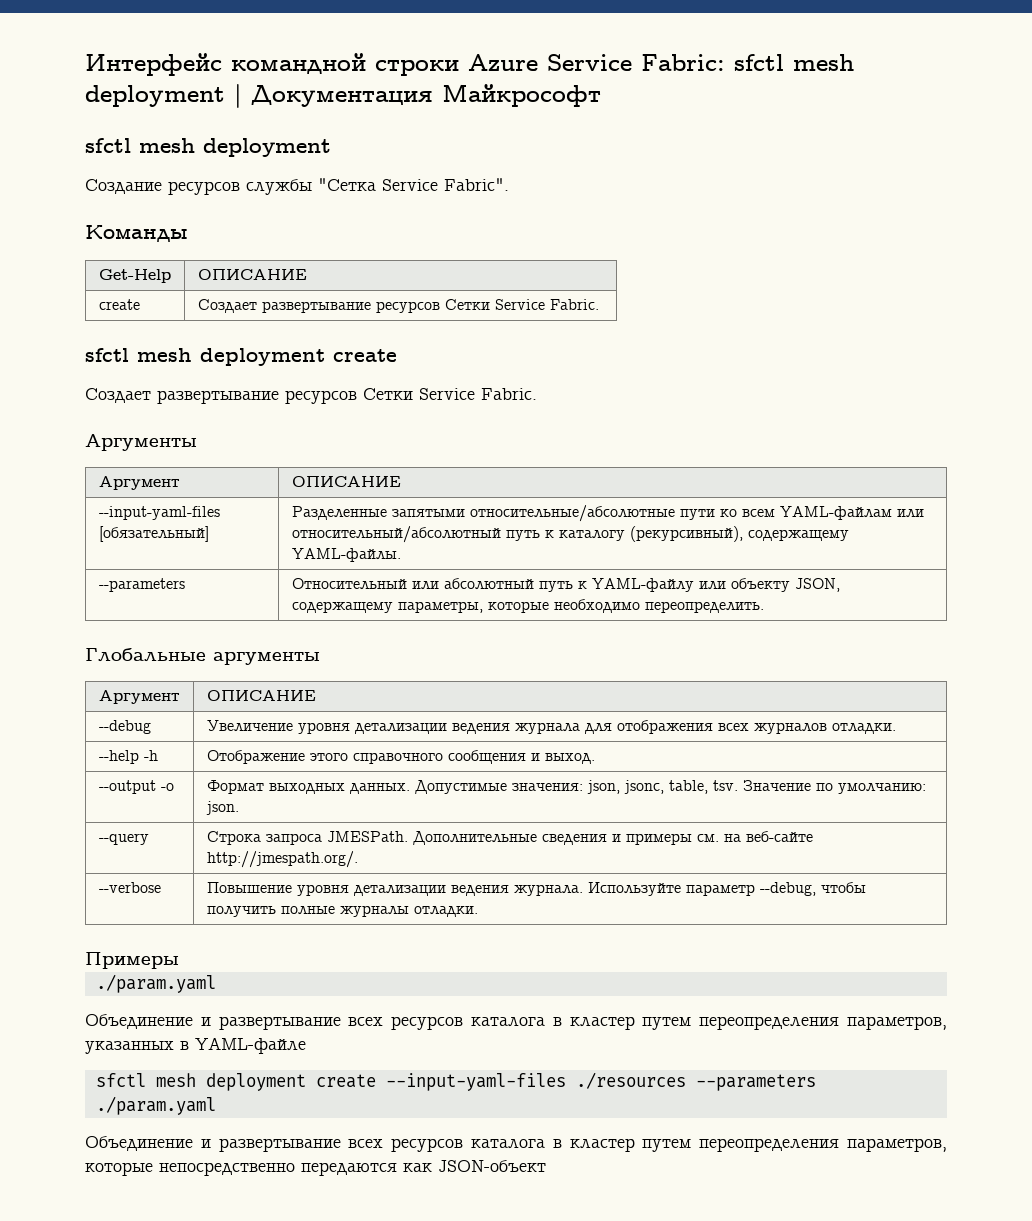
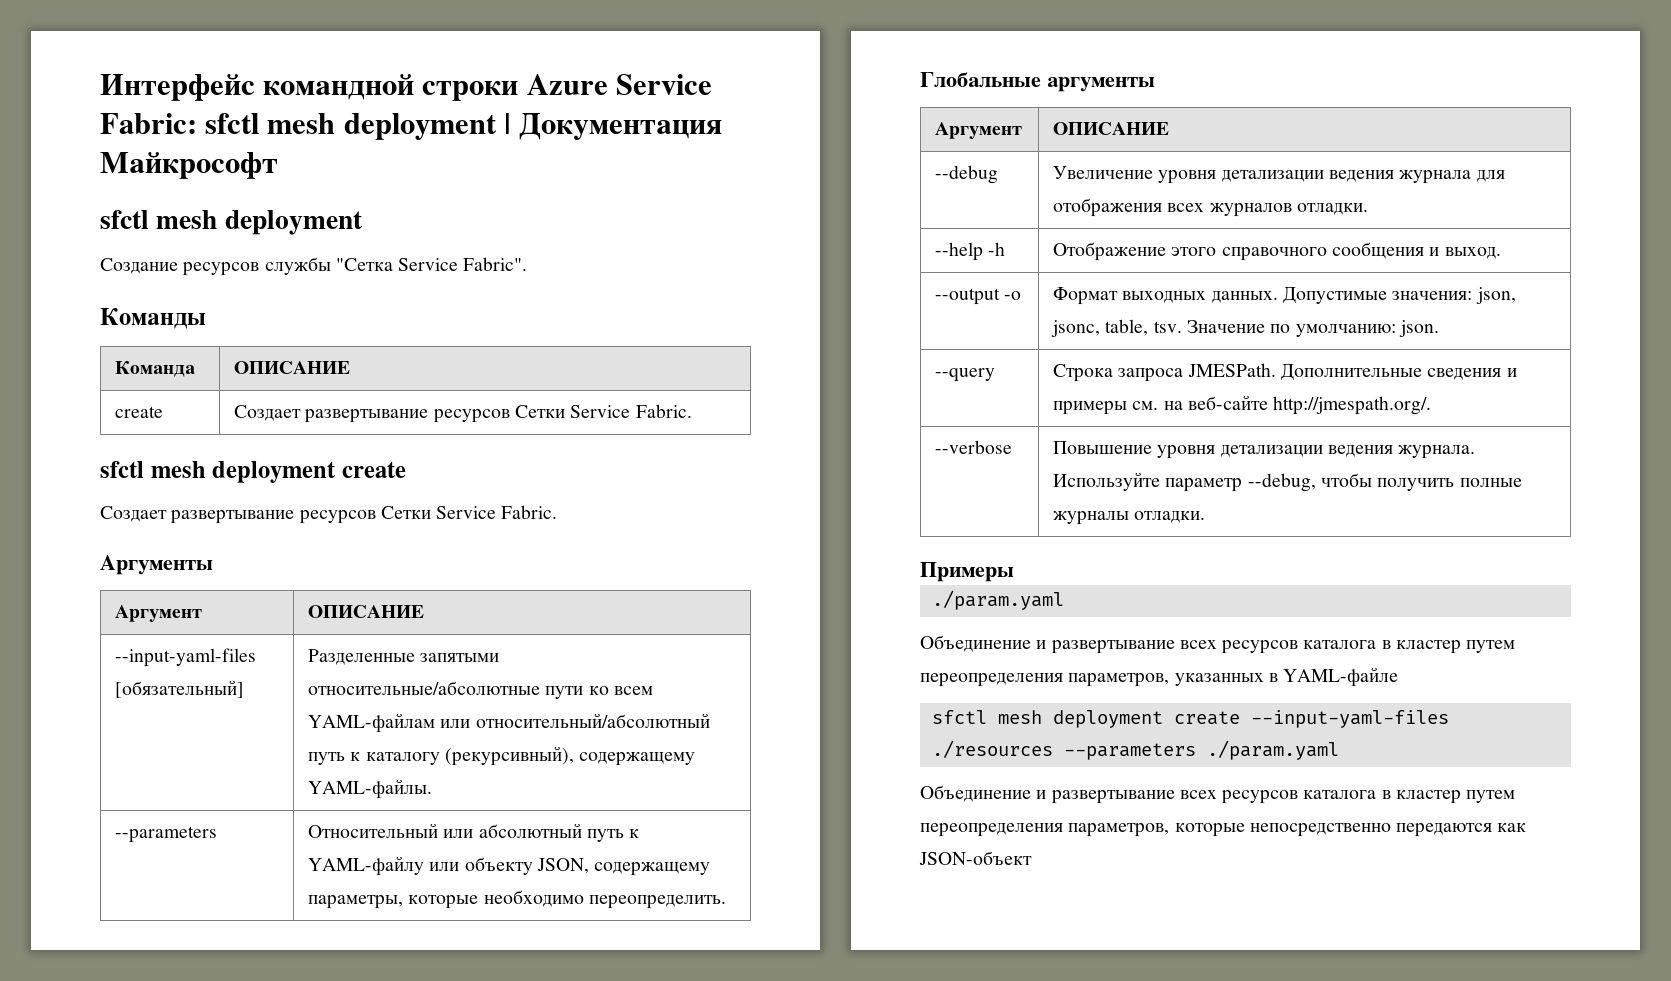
[98,269,171,283] Get-Help -> [115,361,196,377] Команда

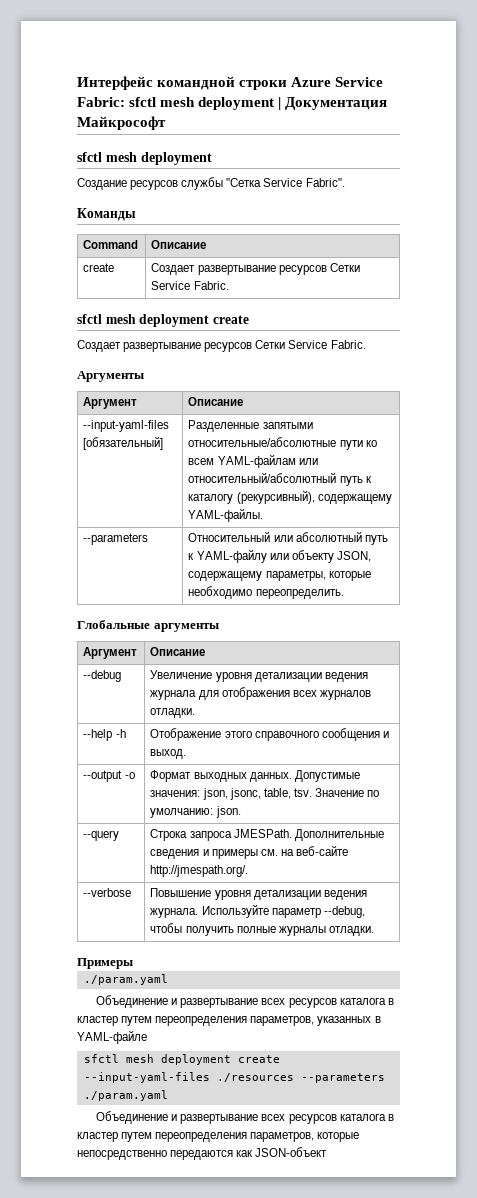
[115,361,196,377] [234,361,351,374] Команда | ОПИСАНИЕ -> [83,240,139,249] [151,240,207,249] Command | Описание
[308,605,425,618] ОПИСАНИЕ -> [188,397,244,406] Описание
[1053,122,1170,135] ОПИСАНИЕ -> [150,647,206,656] Описание

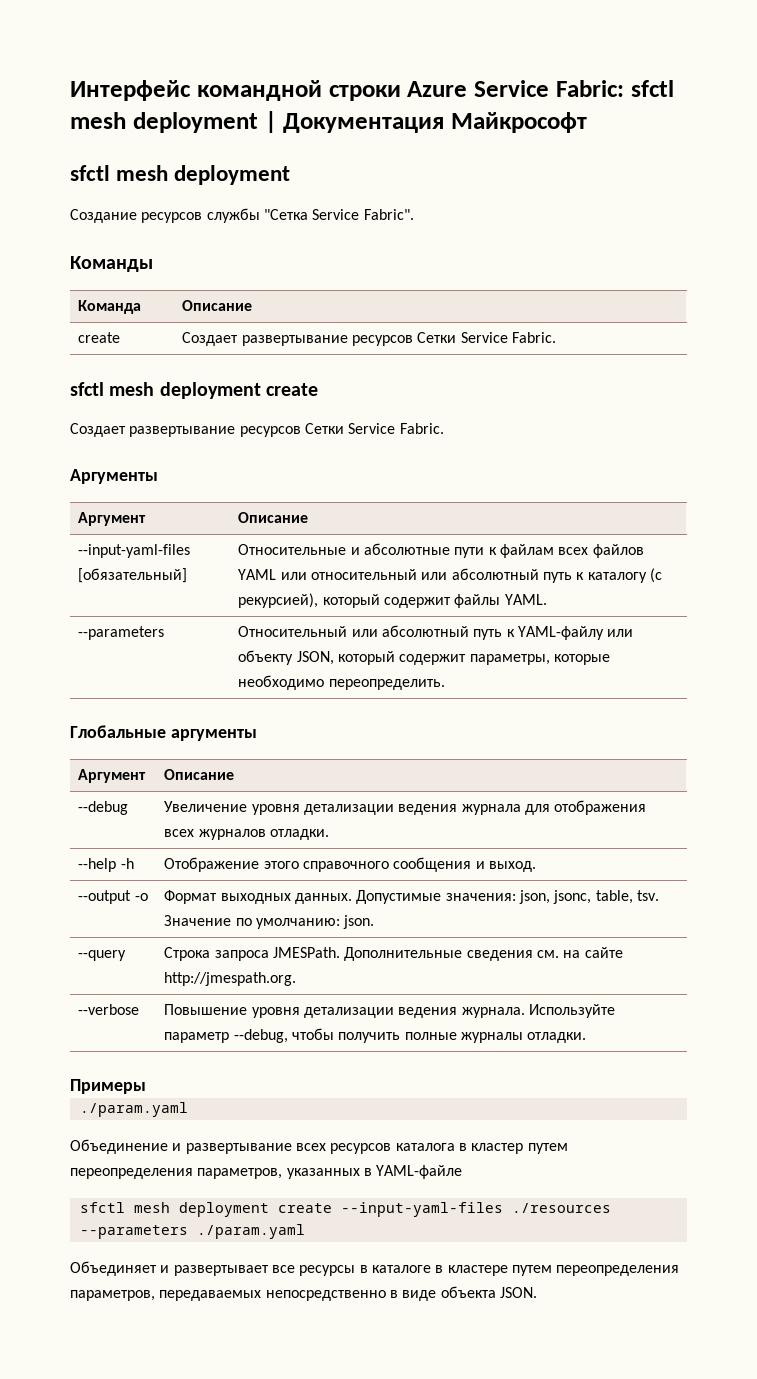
[83,240,139,249] Command -> [78,300,142,314] Команда
[188,420,313,432] [188,437,377,450] [188,454,318,468] [188,472,372,486] [188,490,392,504] [188,508,264,522] Разделенные запятыми относительные/абсолютные пути ко всем YAML-файлам или относительный/абсолютный путь к каталогу (рекурсивный), содержащему YAML-файлы. -> [238,543,644,558] [238,568,663,583] [238,593,547,608] Относительные и абсолютные пути к файлам всех файлов YAML или относительный или абсолютный путь к каталогу (с рекурсией), который содержит файлы YAML.
[188,571,263,581] содержащему -> [338,651,467,665] который содержит
[202,845,348,859] [150,865,249,877] и примеры см. на веб-сайте http://jmespath.org/. -> [537,947,623,958] [164,972,297,986] см. на сайте http://jmespath.org.
[96,1111,394,1124] [77,1132,360,1142] [77,1147,328,1160] Объединение и развертывание всех ресурсов каталога в кластер путем переопределения параметров, которые непосредственно передаются как JSON-объект -> [70,1261,680,1276] [70,1286,537,1301] Объединяет и развертывает все ресурсы в каталоге в кластере путем переопределения параметров, передаваемых непосредственно в виде объекта JSON.

